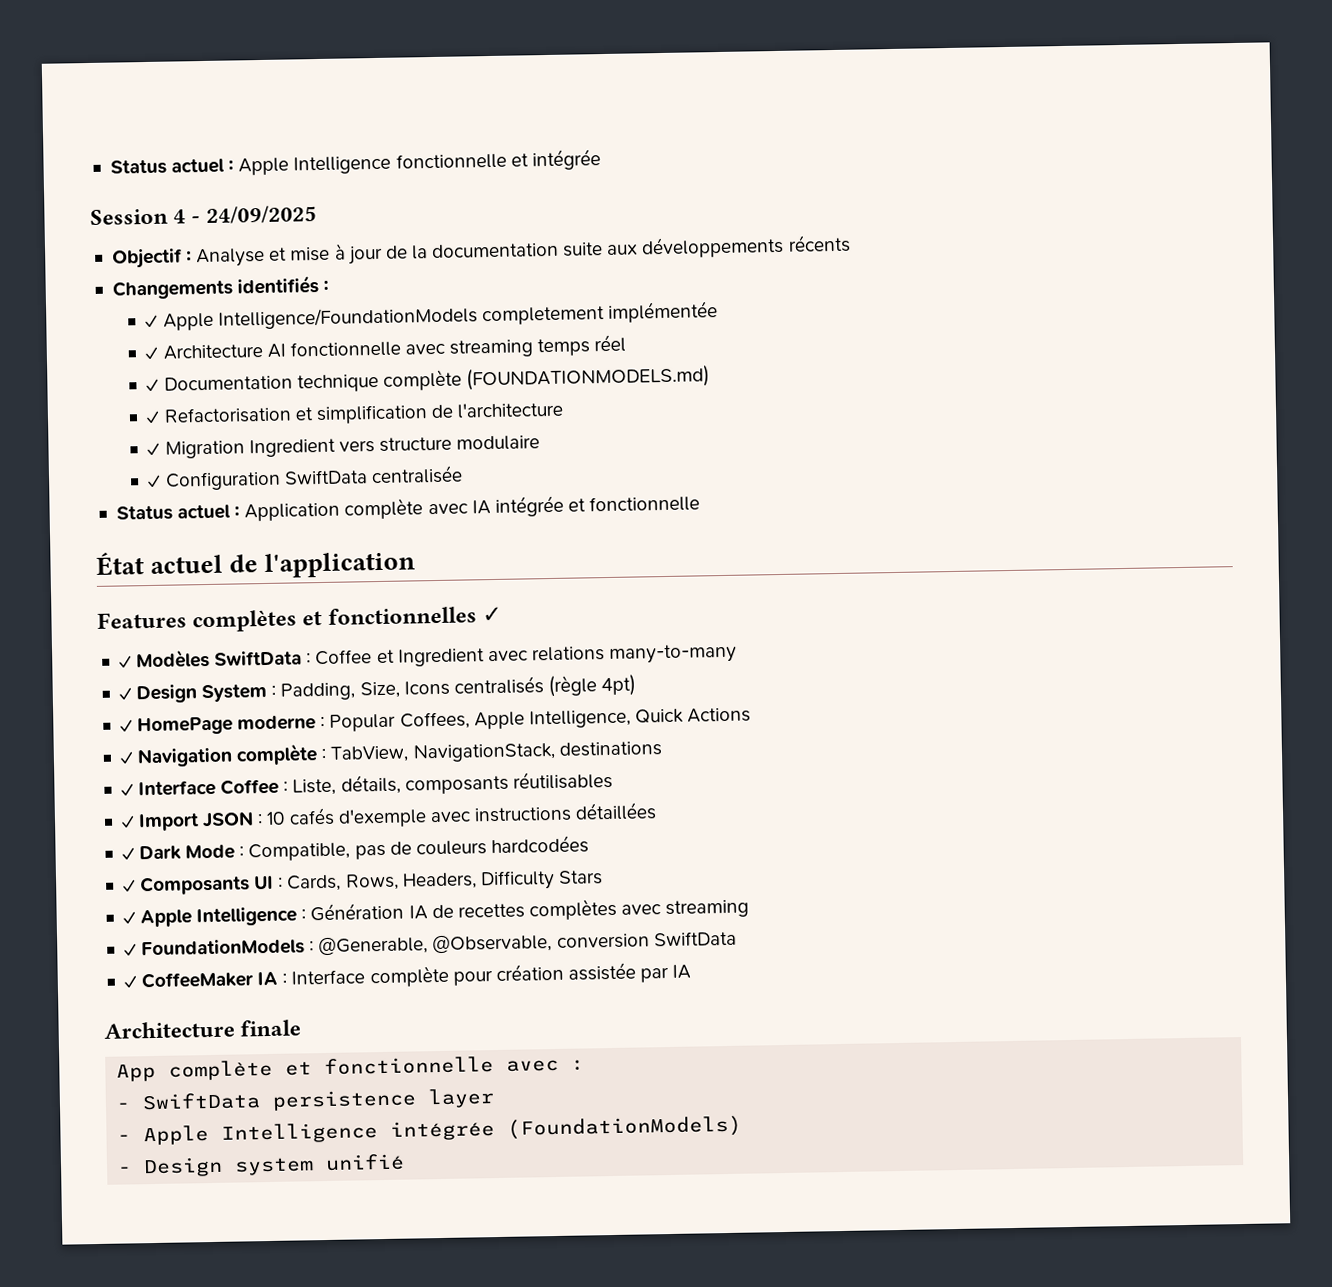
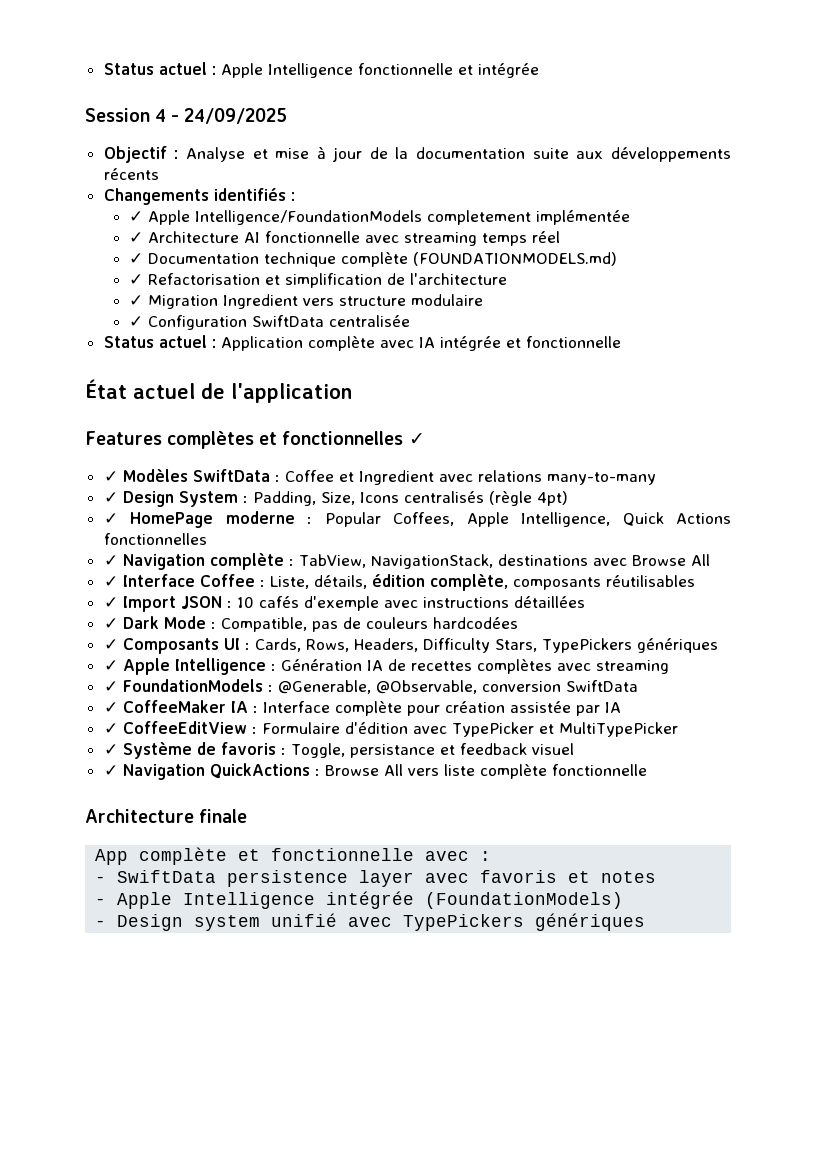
(752, 715) none -> [103,533,207,545] fonctionnelles
(662, 749) none -> [592,554,710,566] avec Browse All
(401, 784) none -> [371,573,508,591] édition complète,
[557,870,603,885] Stars -> [494,638,718,653] Stars, TypePickers génériques
(692, 971) none -> [103,721,678,737] [103,741,574,759] [103,763,647,780] // ✓ CoffeeEditView : Formulaire d'édition avec TypePicker et MultiTypePicker // ✓ Système de favoris : Toggle, persistance et feedback visuel // ✓ Navigation QuickActions : Browse All vers liste complète fonctionnelle
(496, 1098) none -> [425,870,657,883] avec favoris et notes
(406, 1162) none -> [348,913,646,931] avec TypePickers génériques

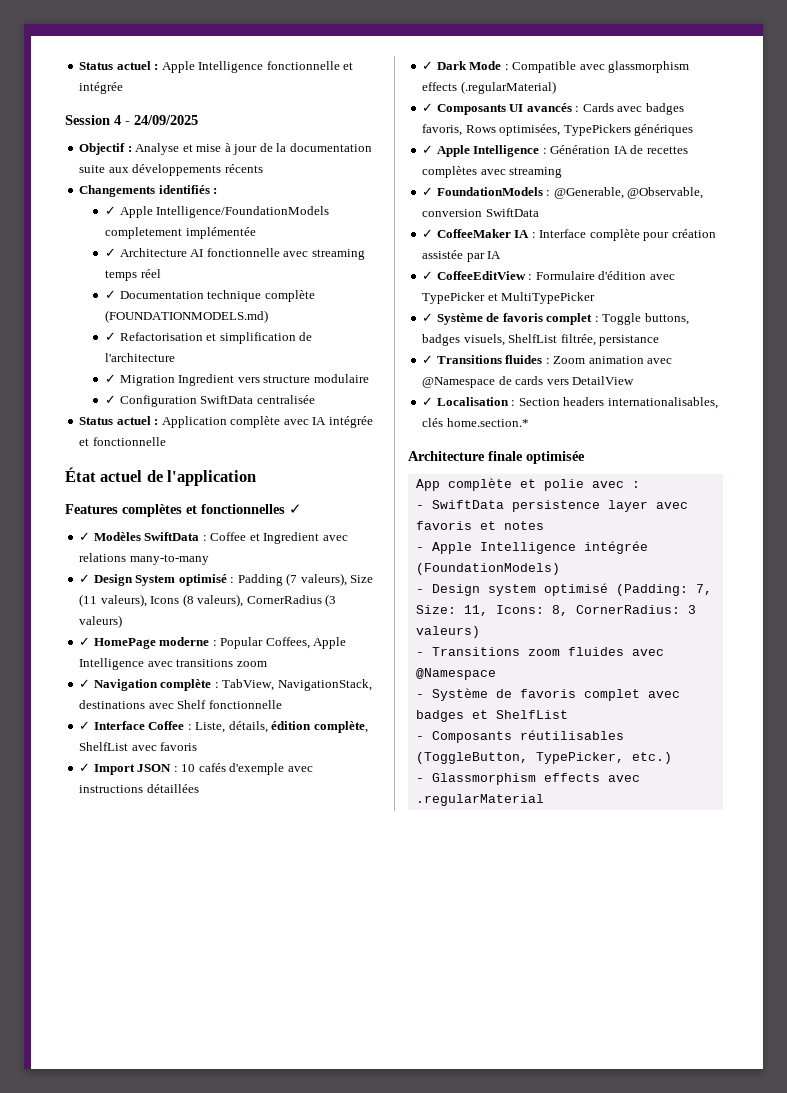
[242,491,568,506] : Padding, Size, Icons centralisés (règle 4pt) -> [178,573,374,586] [79,594,337,607] [79,615,123,628] optimisé : Padding (7 valeurs), Size (11 valeurs), Icons (8 valeurs), CornerRadius (3 valeurs)
[521,512,731,527] [103,533,207,545] Intelligence, Quick Actions fonctionnelles -> [79,658,267,670] Intelligence avec transitions zoom
[631,554,710,566] Browse All -> [177,700,282,709] Shelf fonctionnelle
[512,575,695,590] composants réutilisables -> [79,742,198,751] ShelfList avec favoris
[220,617,518,632] [103,638,537,654] Compatible, pas de couleurs hardcodées // ✓ Composants UI : Cards, Rows, Headers, Difficulty Stars, -> [512,61,690,73] [422,81,556,94] [422,103,684,115] [422,124,561,136] Compatible avec glassmorphism effects (.regularMaterial) // ✓ Composants UI avancés : Cards avec badges favoris, Rows optimisées,
[280,743,574,758] [103,763,647,780] : Toggle, persistance et feedback visuel // ✓ Navigation QuickActions : Browse All vers liste complète fonctionnelle -> [546,313,689,325] [422,334,660,346] [422,355,673,364] [422,376,635,388] [422,397,718,409] [422,418,529,427] complet : Toggle buttons, badges visuels, ShelfList filtrée, persistance // ✓ Transitions fluides : Zoom animation avec @Namespace de cards vers DetailView // ✓ Localisation : Section headers internationalisables, clés home.section.*
(248, 816) none -> [526,451,585,464] optimisée
[271,848,415,861] fonctionnelle -> [543,479,584,491] polie
[271,913,646,931] unifié avec TypePickers génériques -> [543,583,712,596] [415,605,696,616] [415,626,480,638] [415,647,664,656] [415,668,496,680] [415,688,680,701] [415,710,568,722] [415,730,624,743] [415,752,672,764] [415,773,640,785] [415,794,544,806] optimisé (Padding: 7, Size: 11, Icons: 8, CornerRadius: 3 valeurs) // - Transitions zoom fluides avec @Namespace // - Système de favoris complet avec badges et ShelfList // - Composants réutilisables (ToggleButton, TypePicker, etc.) // - Glassmorphism effects avec .regularMaterial

